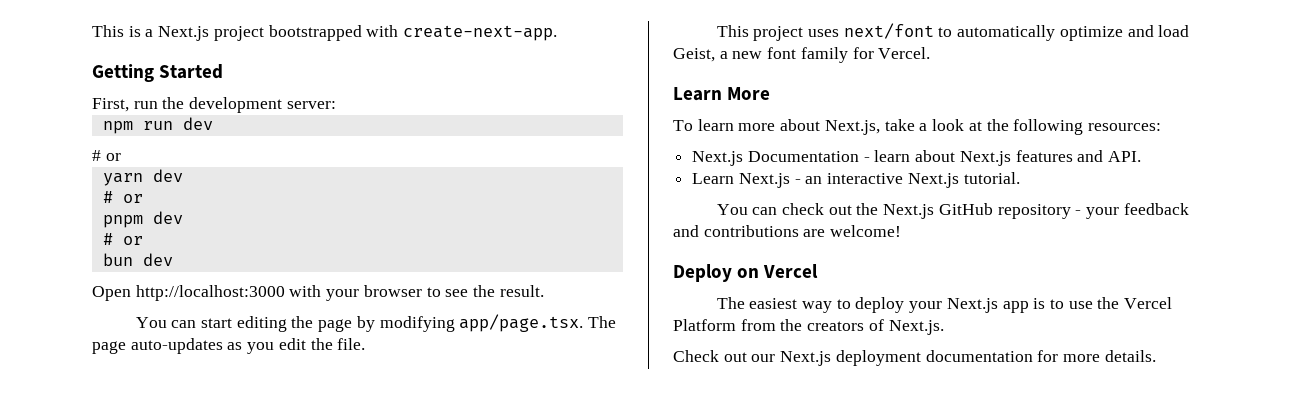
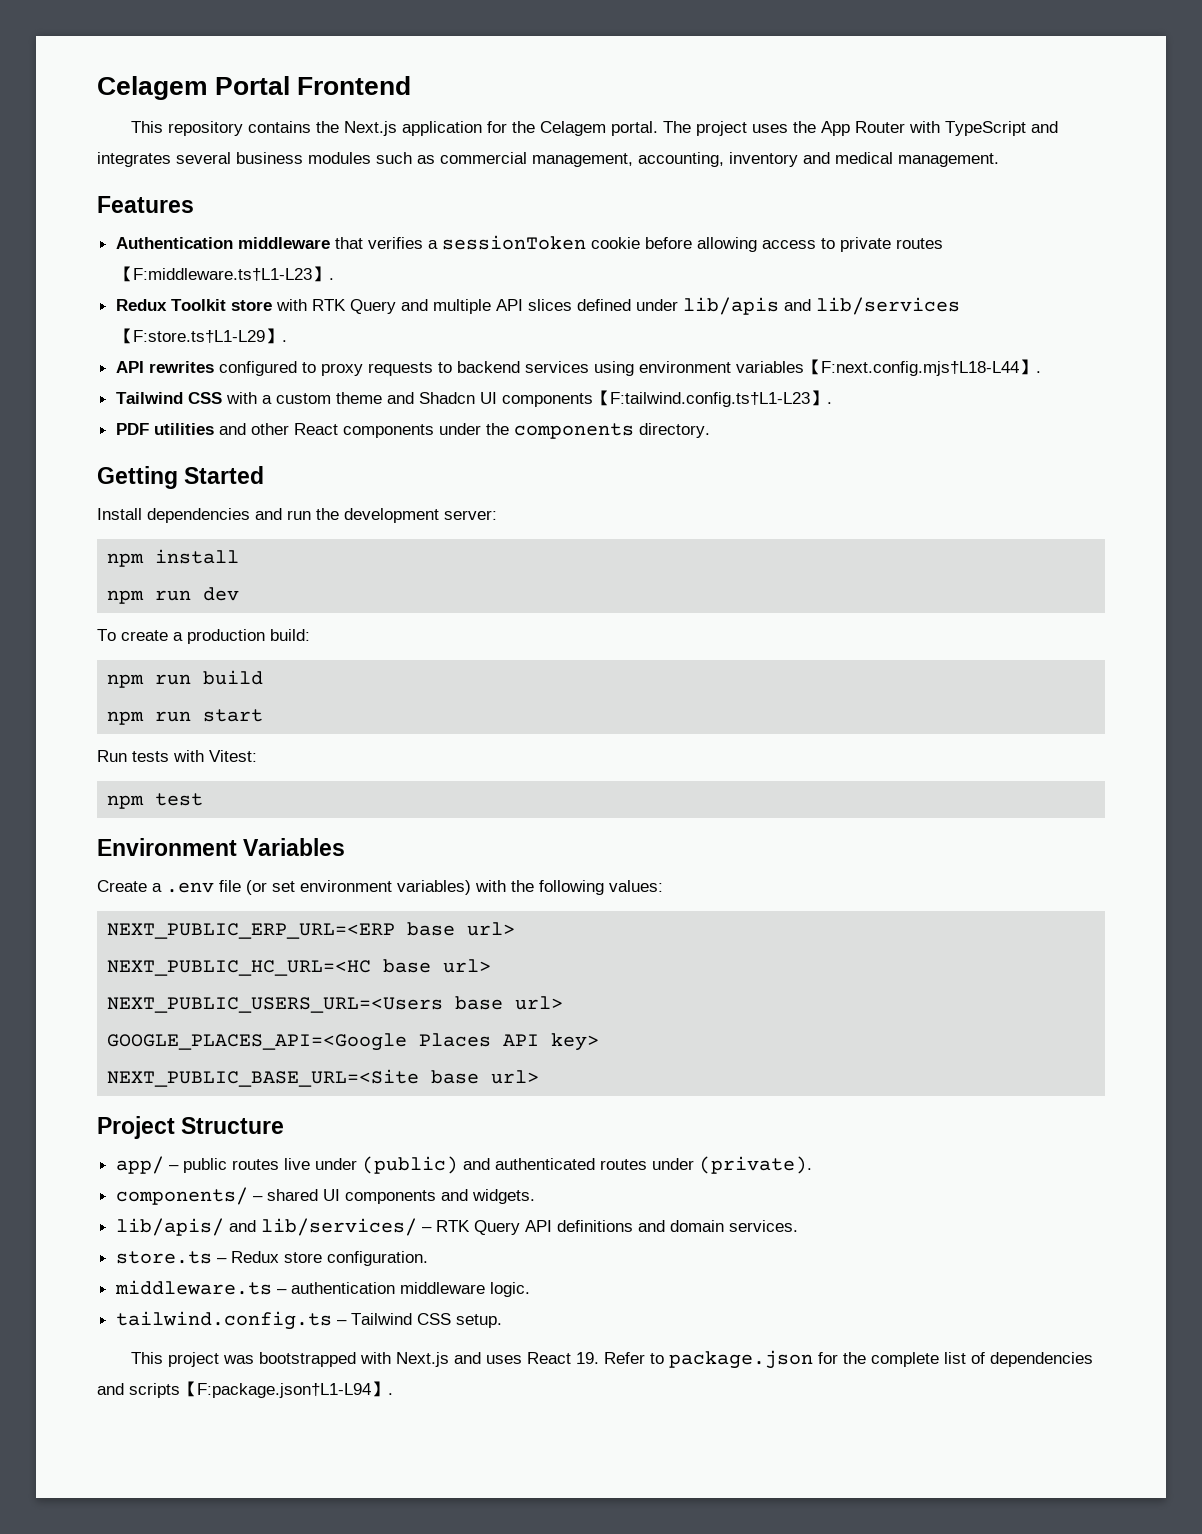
[92,25,558,41] This is a Next.js project bootstrapped with create-next-app. -> [97,76,412,100] [130,121,1058,136] [97,152,999,167] [97,196,194,213] [115,235,943,252] [115,266,334,282] [115,297,960,315] [115,328,287,344] [115,359,1041,376] [115,390,832,407] [115,423,710,439] Celagem Portal Frontend // This repository contains the Next.js application for the Celagem portal. The project uses the App Router with TypeScript and integrates several business modules such as commercial management, accounting, inventory and medical management. // Features // Authentication middleware that verifies a sessionToken cookie before allowing access to private routes【F:middleware.ts†L1-L23】. // Redux Toolkit store with RTK Query and multiple API slices defined under lib/apis and lib/services【F:store.ts†L1-L29】. // API rewrites configured to proxy requests to backend services using environment variables【F:next.config.mjs†L18-L44】. // Tailwind CSS with a custom theme and Shadcn UI components【F:tailwind.config.ts†L1-L23】. // PDF utilities and other React components under the components directory.
[92,98,129,112] First, -> [97,508,282,523] Install dependencies and
(336, 105) none -> [107,549,240,567] // npm install
[92,150,121,161] [102,169,183,186] [102,191,143,203] [102,211,183,228] [102,233,143,245] [102,253,173,266] [92,285,544,301] [135,314,617,332] [92,338,366,354] [716,23,1190,41] [673,47,931,63] [673,87,771,101] [673,119,1161,135] [692,150,1142,166] [692,172,1020,188] [716,203,1189,219] [673,225,902,237] [673,264,819,282] [716,297,1173,313] [673,319,944,335] [673,350,1156,366] # or // yarn dev // # or // pnpm dev // # or // bun dev // Open http://localhost:3000 with your browser to see the result. // You can start editing the page by modifying app/page.tsx. The page auto-updates as you edit the file. // This project uses next/font to automatically optimize and load Geist, a new font family for Vercel. // Learn More // To learn more about Next.js, take a look at the following resources: // Next.js Documentation - learn about Next.js features and API. // Learn Next.js - an interactive Next.js tutorial. // You can check out the Next.js GitHub repository - your feedback and contributions are welcome! // Deploy on Vercel // The easiest way to deploy your Next.js app is to use the Vercel Platform from the creators of Next.js. // Check out our Next.js deployment documentation for more details. -> [97,629,310,644] [107,670,264,688] [107,709,264,725] [97,750,257,762] [107,793,204,809] [97,838,346,856] [97,880,663,895] [107,922,516,939] [107,959,492,976] [107,996,564,1013] [107,1033,600,1051] [107,1069,540,1087] [97,1116,285,1139] [115,1156,812,1174] [115,1187,535,1205] [115,1218,798,1236] [115,1251,428,1266] [114,1280,530,1297] [115,1311,502,1330] [130,1350,1093,1369] [97,1381,393,1398] To create a production build: // npm run build // npm run start // Run tests with Vitest: // npm test // Environment Variables // Create a .env file (or set environment variables) with the following values: // NEXT_PUBLIC_ERP_URL=<ERP base url> // NEXT_PUBLIC_HC_URL=<HC base url> // NEXT_PUBLIC_USERS_URL=<Users base url> // GOOGLE_PLACES_API=<Google Places API key> // NEXT_PUBLIC_BASE_URL=<Site base url> // Project Structure // app/ – public routes live under (public) and authenticated routes under (private). // components/ – shared UI components and widgets. // lib/apis/ and lib/services/ – RTK Query API definitions and domain services. // store.ts – Redux store configuration. // middleware.ts – authentication middleware logic. // tailwind.config.ts – Tailwind CSS setup. // This project was bootstrapped with Next.js and uses React 19. Refer to package.json for the complete list of dependencies and scripts【F:package.json†L1-L94】.

